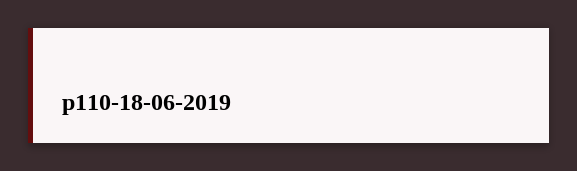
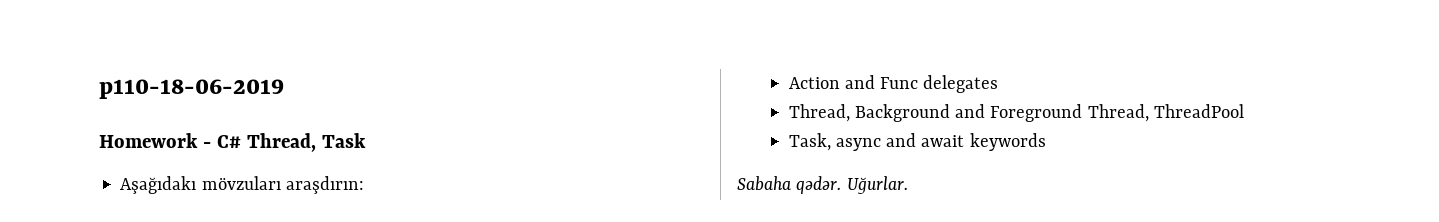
(231, 105) none -> [99,133,366,152] [120,176,364,194] [788,75,999,93] [788,104,1244,122] [788,133,1046,151] [737,176,908,194] // Homework - C# Thread, Task // Aşağıdakı mövzuları araşdırın: // Action and Func delegates // Thread, Background and Foreground Thread, ThreadPool // Task, async and await keywords // Sabaha qədər. Uğurlar.

